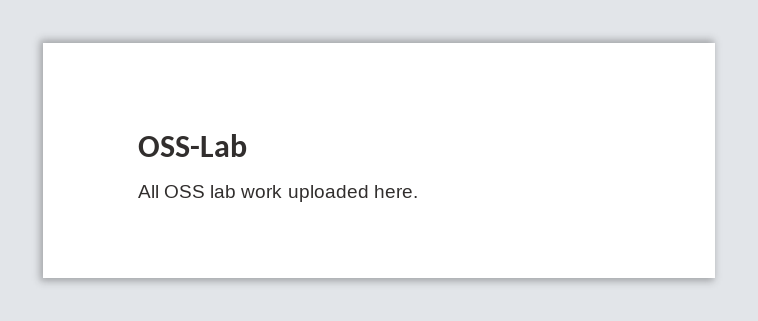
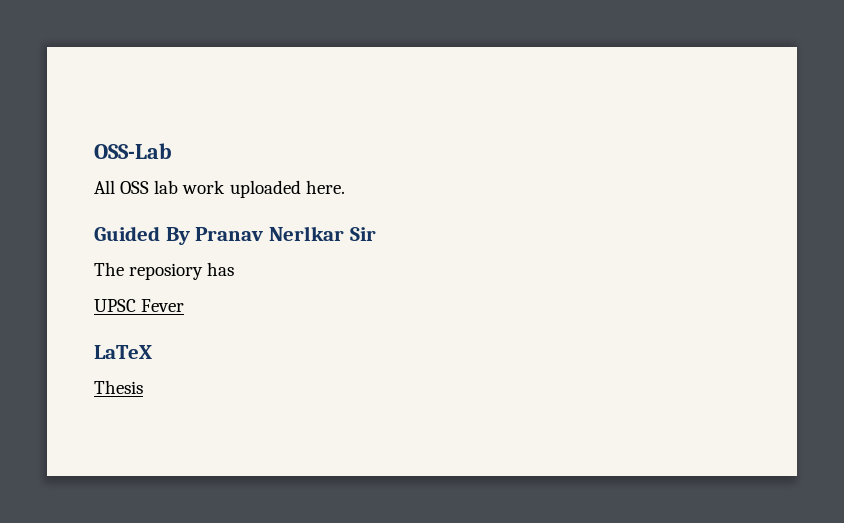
(418, 191) none -> [94,226,376,245] [94,262,235,280] [94,299,185,312] [94,345,152,359] [94,380,143,394] // Guided By Pranav Nerlkar Sir // The reposiory has // UPSC Fever // LaTeX // Thesis

